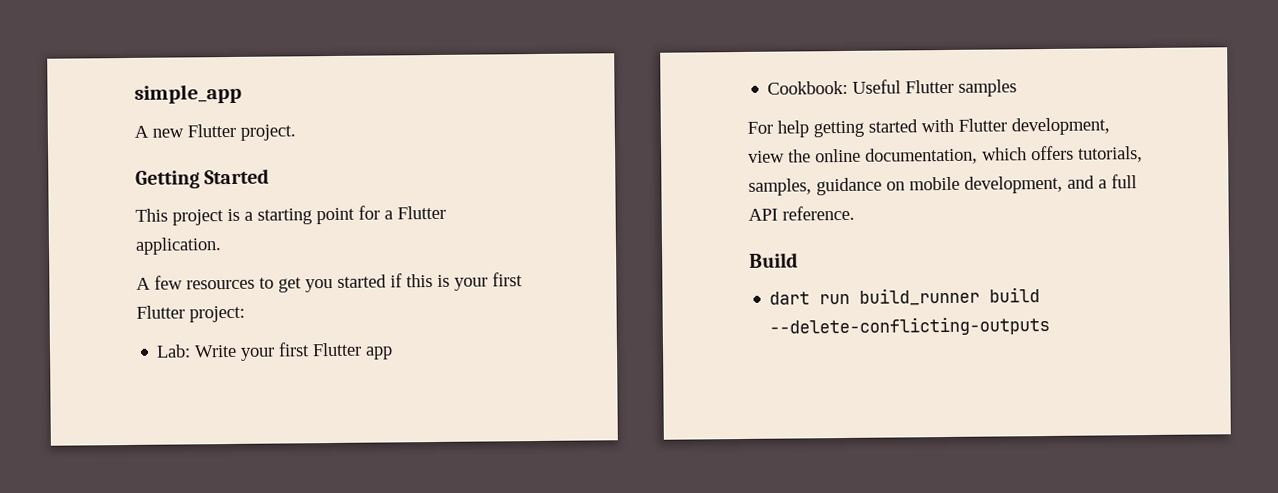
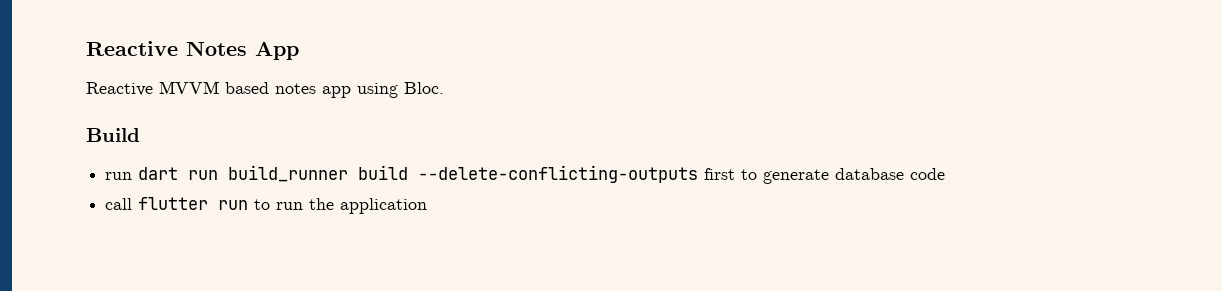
[134,83,242,104] [134,123,296,141] [135,168,270,189] [135,205,446,226] [135,237,222,255] [136,272,523,293] [136,305,245,323] [156,342,394,361] [767,79,1018,97] [747,117,1110,138] [748,145,1143,165] [748,174,1137,196] [748,205,855,221] simple_app // A new Flutter project. // Getting Started // This project is a starting point for a Flutter application. // A few resources to get you started if this is your first Flutter project: // Lab: Write your first Flutter app // Cookbook: Useful Flutter samples // For help getting started with Flutter development, view the online documentation, which offers tutorials, samples, guidance on mobile development, and a full API reference. -> [86,41,299,60] [86,81,444,98] Reactive Notes App // Reactive MVVM based notes app using Bloc.
(798, 260) none -> [105,172,133,180] run
(1051, 326) none -> [704,168,946,184] [105,197,428,214] first to generate database code // call flutter run to run the application

